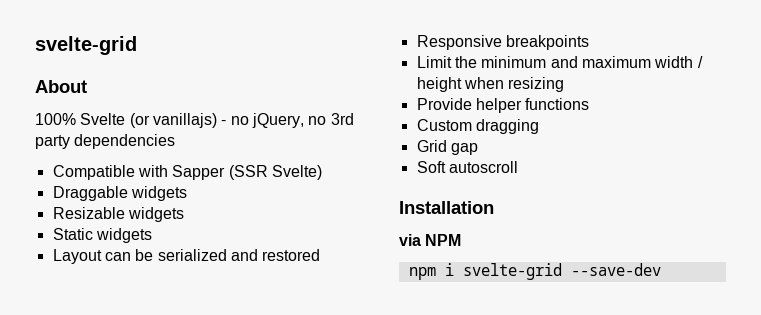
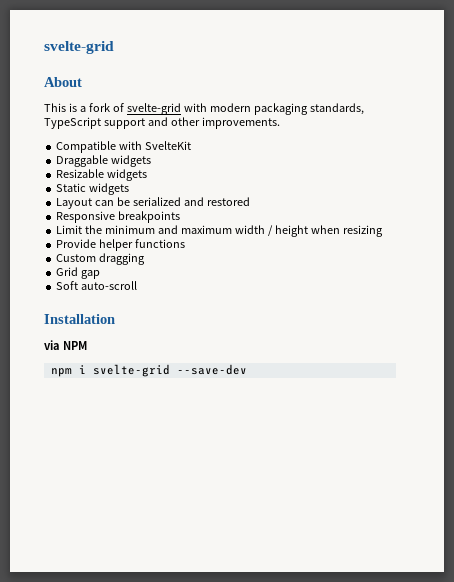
[35,113,354,128] [35,134,176,149] 100% Svelte (or vanillajs) - no jQuery, no 3rd party dependencies -> [44,103,364,115] [44,117,280,129] This is a fork of svelte-grid with modern packaging standards, TypeScript support and other improvements.
[172,165,322,180] Sapper (SSR Svelte) -> [145,141,192,150] SvelteKit
[448,161,518,173] autoscroll -> [81,281,138,290] auto-scroll

